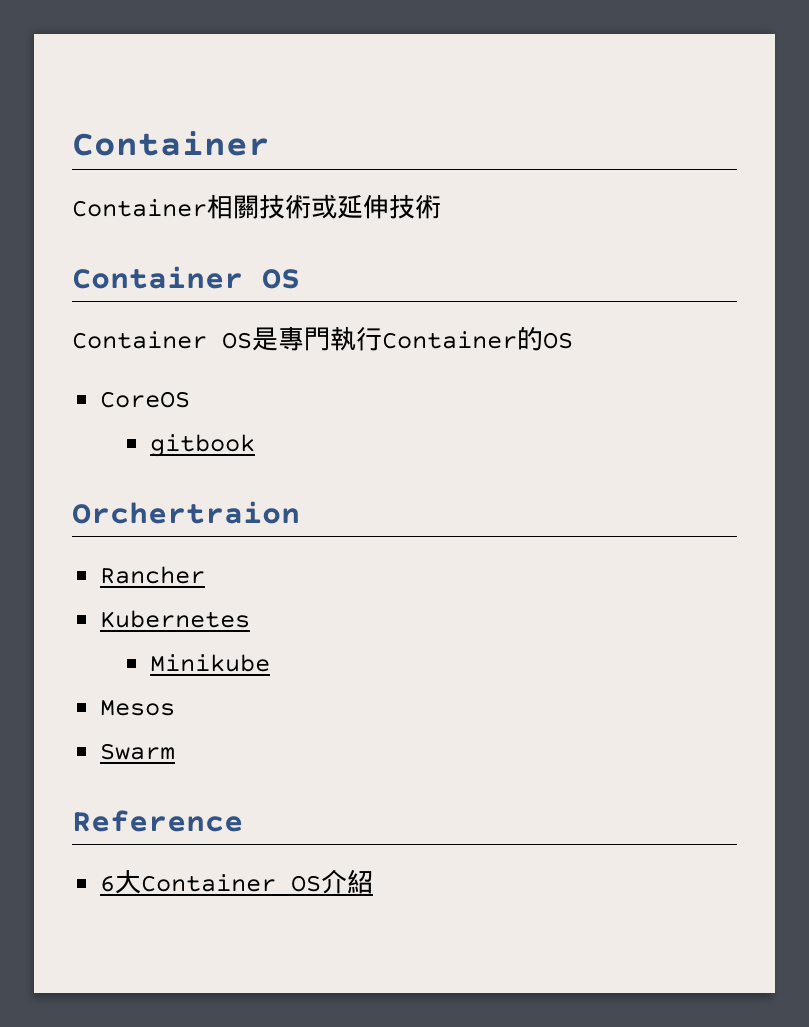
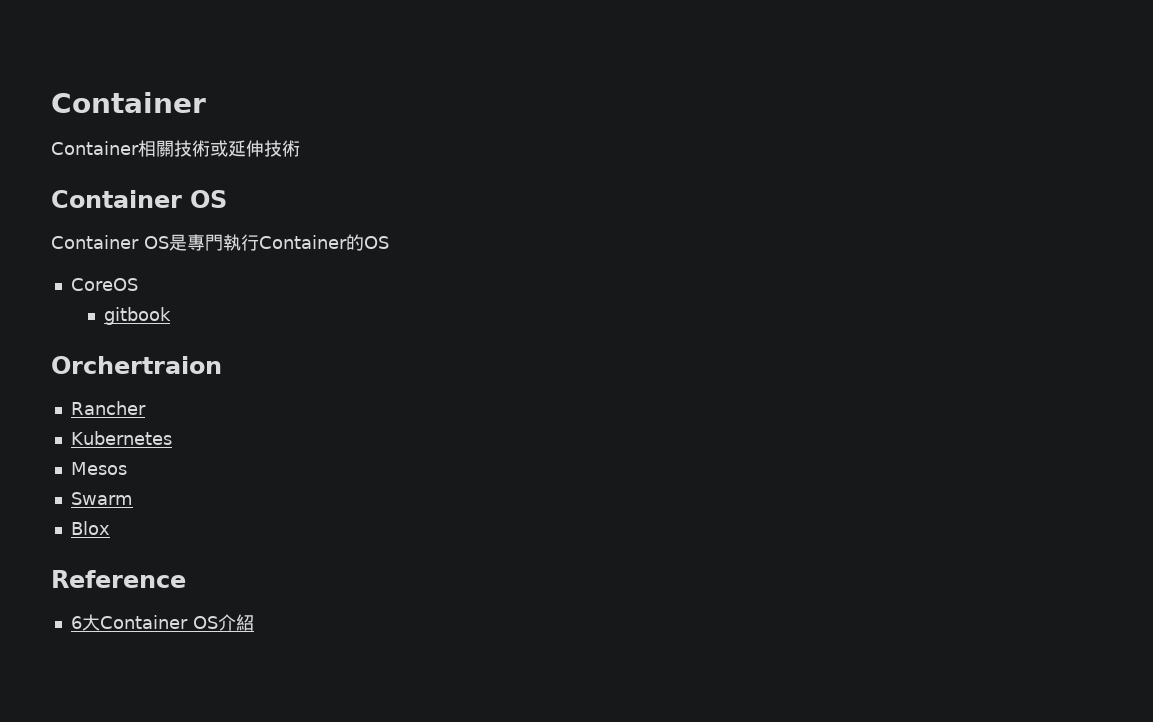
[150,654,271,672] // Minikube -> (172, 438) none
(176, 751) none -> [70,521,110,535] // Blox

